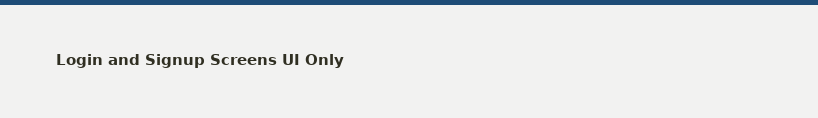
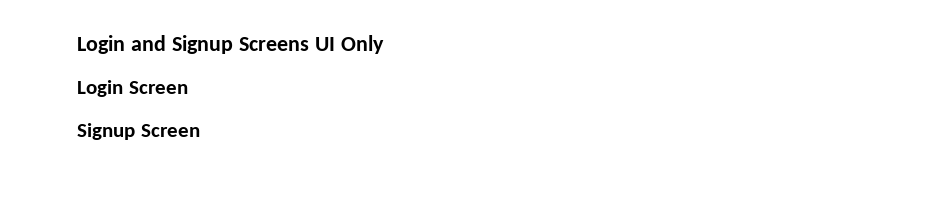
(344, 61) none -> [77,80,188,97] [77,123,200,140] // Login Screen // Signup Screen

